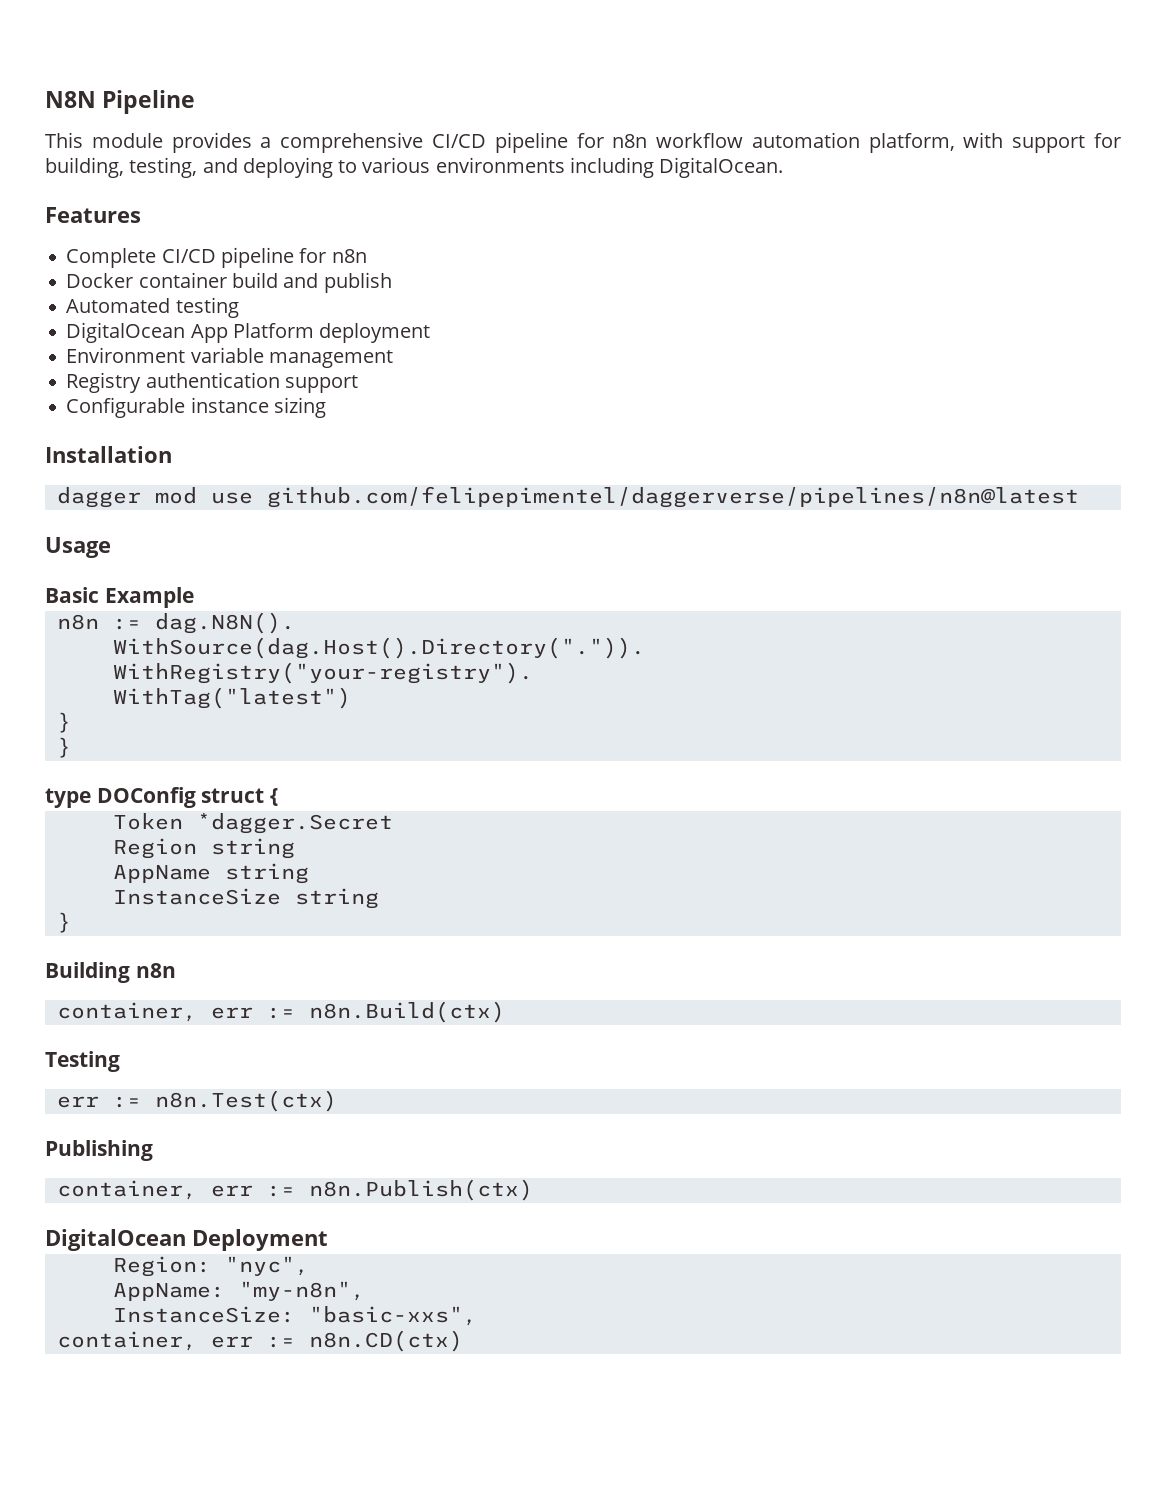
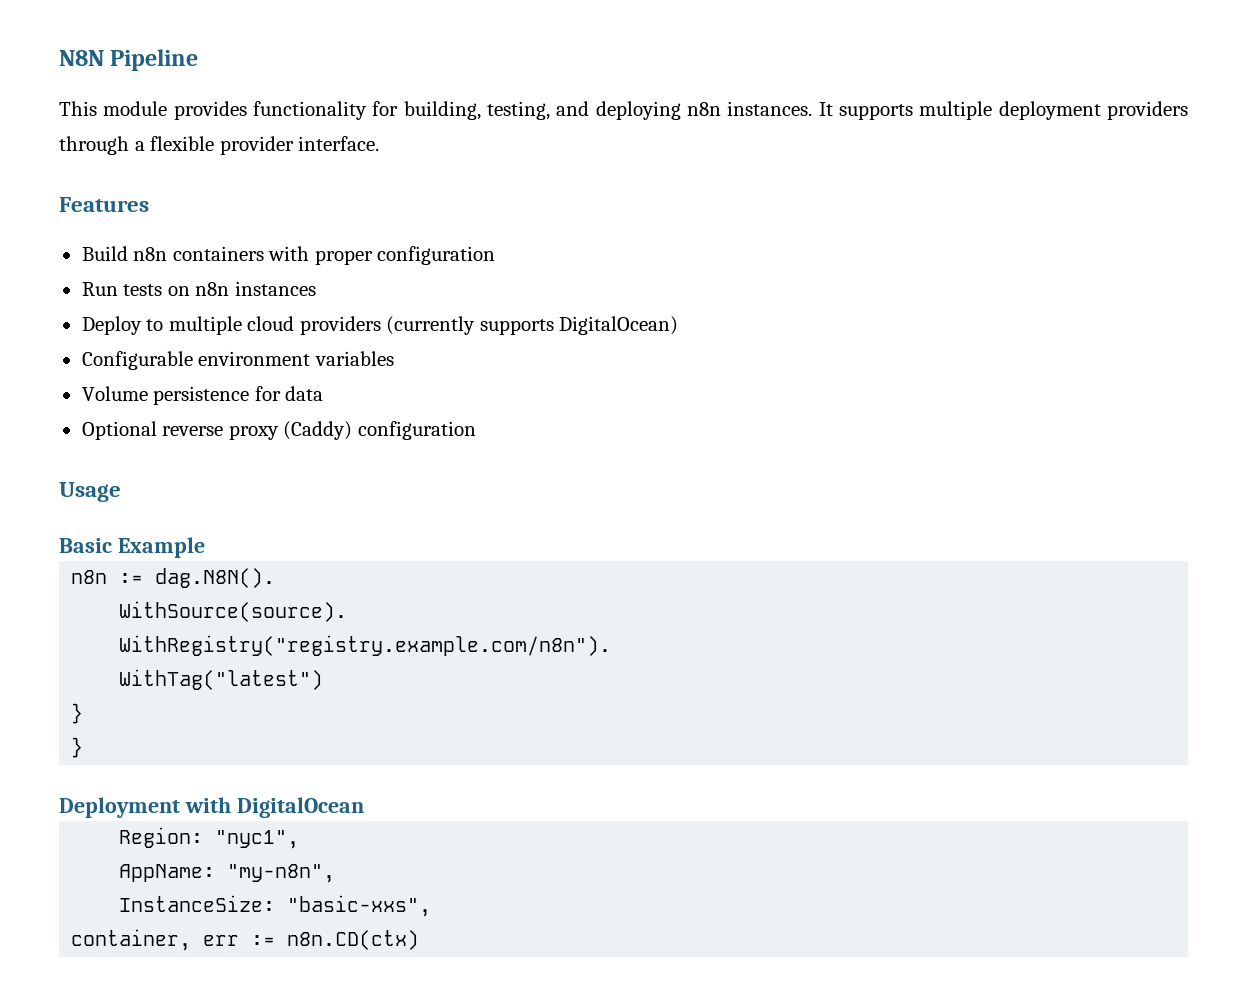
[260,132,1086,153] a comprehensive CI/CD pipeline for n8n workflow automation platform, with support -> [253,101,367,120] functionality
[338,157,784,178] [45,207,141,223] [66,247,367,268] [66,272,392,293] [66,297,239,318] [66,322,431,343] [66,347,393,368] [66,372,358,393] [66,397,326,418] [45,446,172,463] [56,486,1079,508] to various environments including DigitalOcean. // Features // Complete CI/CD pipeline for n8n // Docker container build and publish // Automated testing // DigitalOcean App Platform deployment // Environment variable management // Registry authentication support // Configurable instance sizing // Installation // dagger mod use github.com/felipepimentel/daggerverse/pipelines/n8n@latest -> [687,101,1189,120] [59,136,380,155] [59,197,149,212] [81,246,496,265] [81,281,316,296] [81,316,679,335] [81,351,394,370] [81,386,324,405] [81,421,476,440] n8n instances. It supports multiple deployment providers through a flexible provider interface. // Features // Build n8n containers with proper configuration // Run tests on n8n instances // Deploy to multiple cloud providers (currently supports DigitalOcean) // Configurable environment variables // Volume persistence for data // Optional reverse proxy (Caddy) configuration
[112,637,645,659] [112,662,533,684] WithSource(dag.Host().Directory(".")). // WithRegistry("your-registry"). -> [119,601,348,622] [119,635,612,656] WithSource(source). // WithRegistry("registry.example.com/n8n").
[45,787,278,808] [112,813,393,834] [112,838,295,859] [112,863,309,884] [112,888,379,909] [56,912,71,933] [45,962,176,983] [56,1001,505,1023] [45,1051,120,1072] [56,1090,337,1112] [45,1140,153,1161] [56,1179,533,1201] [45,1229,328,1251] type DOConfig struct { // Token *dagger.Secret // Region string // AppName string // InstanceSize string // } // Building n8n // container, err := n8n.Build(ctx) // Testing // err := n8n.Test(ctx) // Publishing // container, err := n8n.Publish(ctx) // DigitalOcean Deployment -> [59,797,364,818] Deployment with DigitalOcean
[224,1256,309,1276] "nyc", -> [215,830,300,849] "nyc1",

